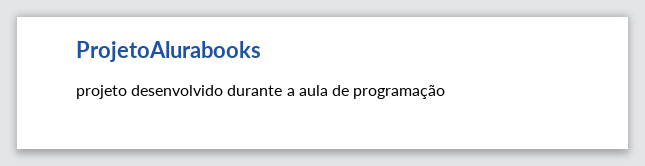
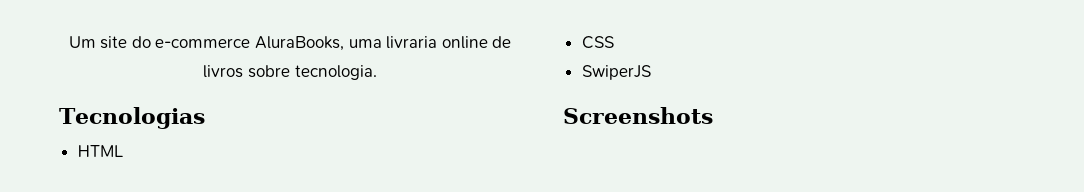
[76,41,261,62] [76,85,446,99] ProjetoAlurabooks // projeto desenvolvido durante a aula de programação -> [68,36,512,51] [203,65,377,80] [59,107,205,129] [77,145,123,157] [581,36,614,49] [581,65,651,80] [563,107,713,124] Um site do e-commerce AluraBooks, uma livraria online de livros sobre tecnologia. // Tecnologias // HTML // CSS // SwiperJS // Screenshots

